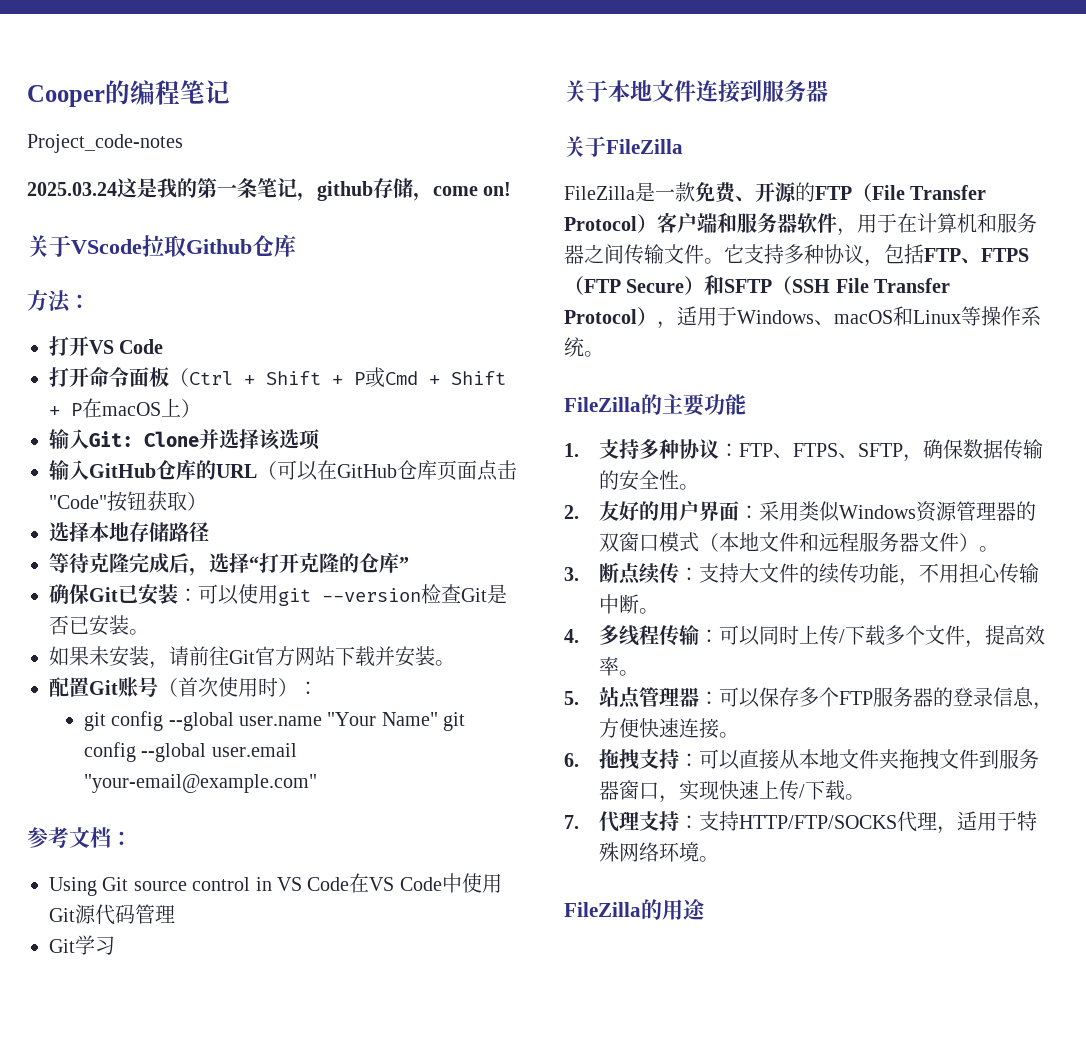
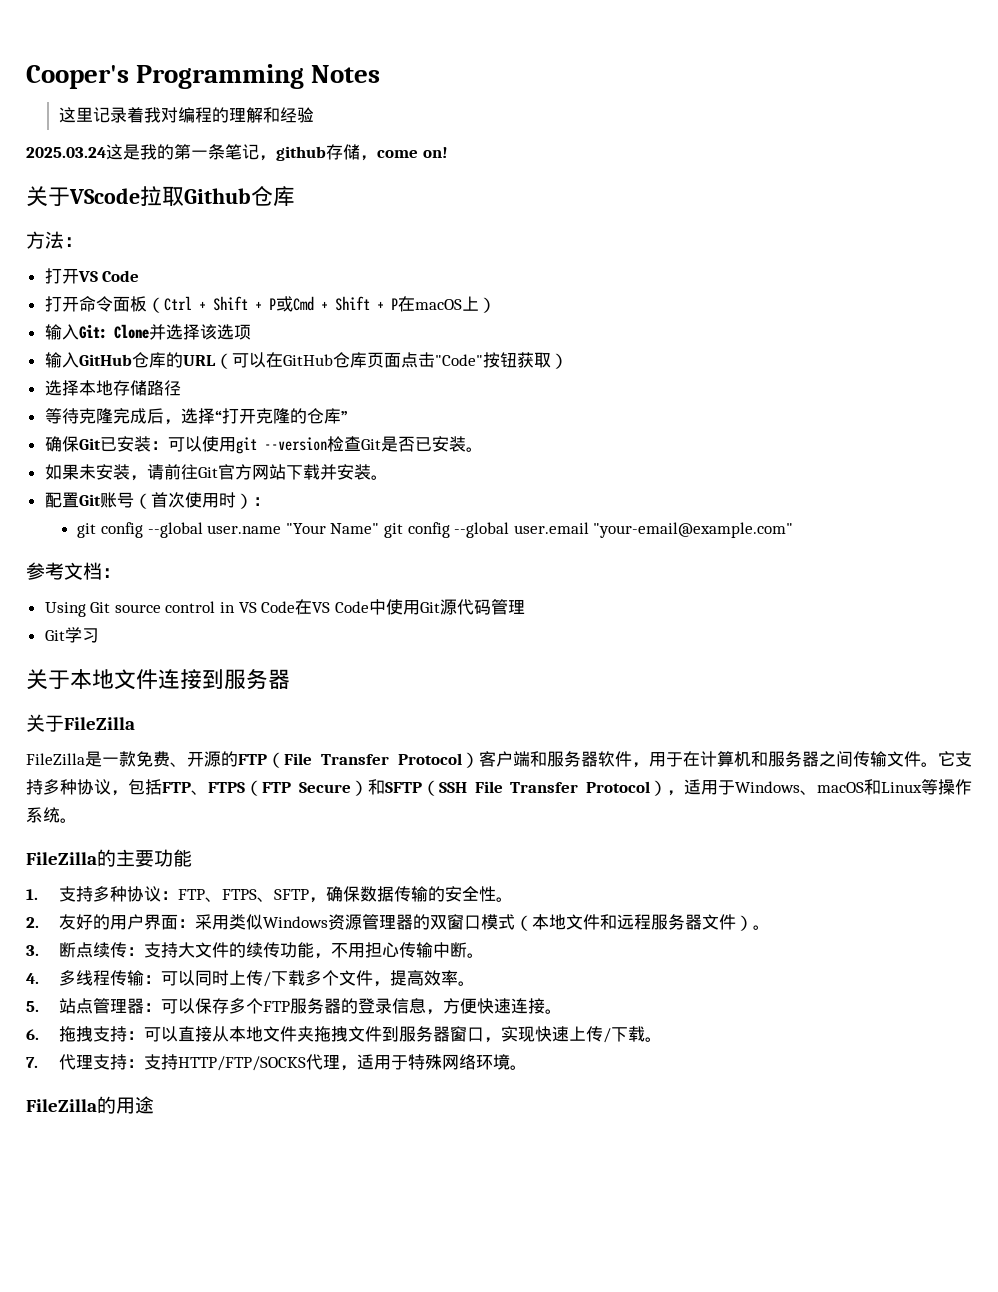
[27,80,230,107] [27,134,183,153] Cooper的编程笔记 // Project_code-notes -> [26,64,381,89] [58,107,314,123] Cooper's Programming Notes // 这里记录着我对编程的理解和经验

